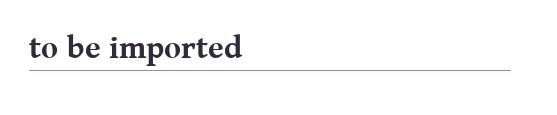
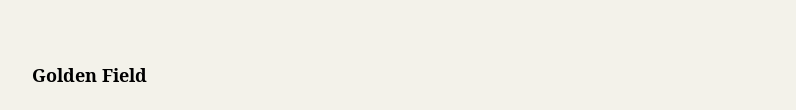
[29,34,244,66] to be imported -> [32,68,147,82] Golden Field

